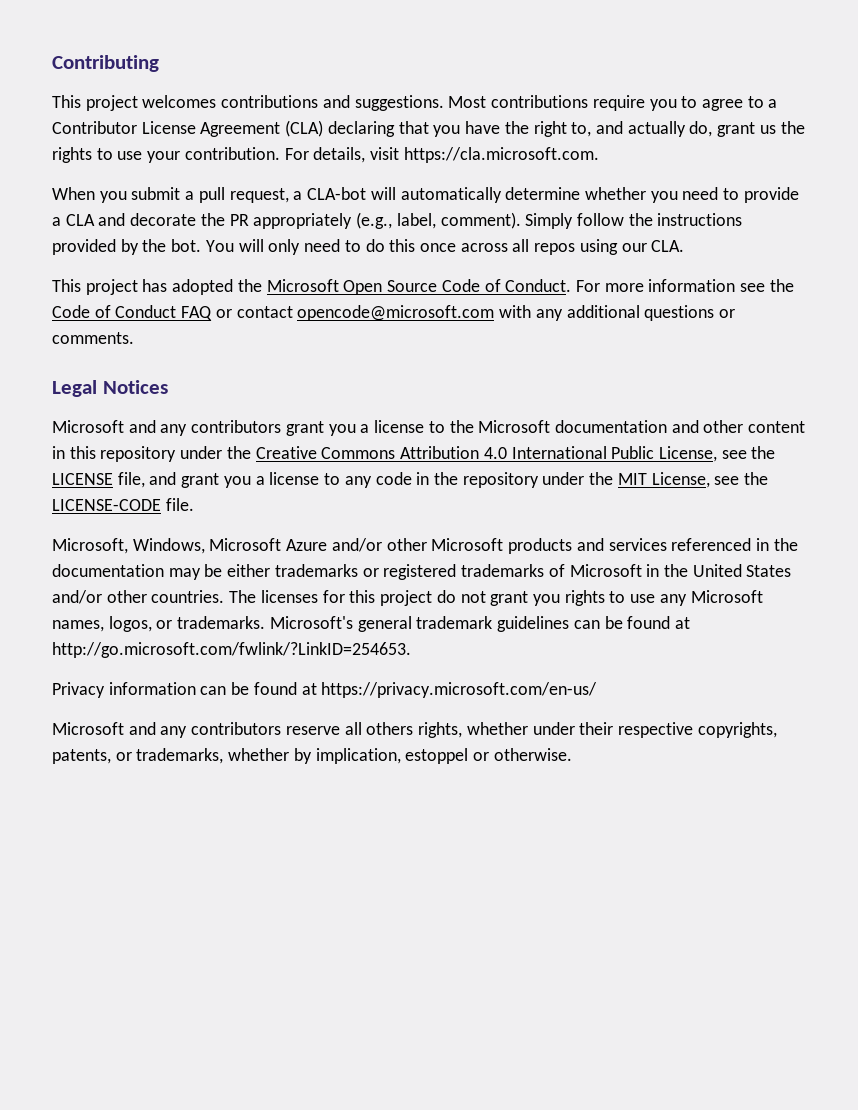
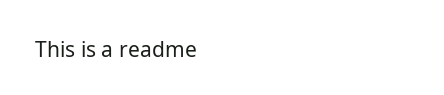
[52,55,159,72] [52,95,778,111] [52,120,805,137] [52,147,599,163] [52,187,799,203] [52,212,743,229] [52,239,685,255] [52,279,794,295] [52,305,735,321] [52,332,134,344] [52,380,168,397] [52,420,806,436] [52,446,776,462] [52,472,769,488] [52,498,194,511] [52,538,798,554] [52,564,792,580] [52,590,763,606] [52,616,690,632] [52,642,411,658] [52,682,598,698] [52,722,777,738] [52,748,572,764] Contributing // This project welcomes contributions and suggestions. Most contributions require you to agree to a Contributor License Agreement (CLA) declaring that you have the right to, and actually do, grant us the rights to use your contribution. For details, visit https://cla.microsoft.com. // When you submit a pull request, a CLA-bot will automatically determine whether you need to provide a CLA and decorate the PR appropriately (e.g., label, comment). Simply follow the instructions provided by the bot. You will only need to do this once across all repos using our CLA. // This project has adopted the Microsoft Open Source Code of Conduct. For more information see the Code of Conduct FAQ or contact opencode@microsoft.com with any additional questions or comments. // Legal Notices // Microsoft and any contributors grant you a license to the Microsoft documentation and other content in this repository under the Creative Commons Attribution 4.0 International Public License, see the LICENSE file, and grant you a license to any code in the repository under the MIT License, see the LICENSE-CODE file. // Microsoft, Windows, Microsoft Azure and/or other Microsoft products and services referenced in the documentation may be either trademarks or registered trademarks of Microsoft in the United States and/or other countries. The licenses for this project do not grant you rights to use any Microsoft names, logos, or trademarks. Microsoft's general trademark guidelines can be found at http://go.microsoft.com/fwlink/?LinkID=254653. // Privacy information can be found at https://privacy.microsoft.com/en-us/ // Microsoft and any contributors reserve all others rights, whether under their respective copyrights, patents, or trademarks, whether by implication, estoppel or otherwise. -> [35,41,198,57] This is a readme

